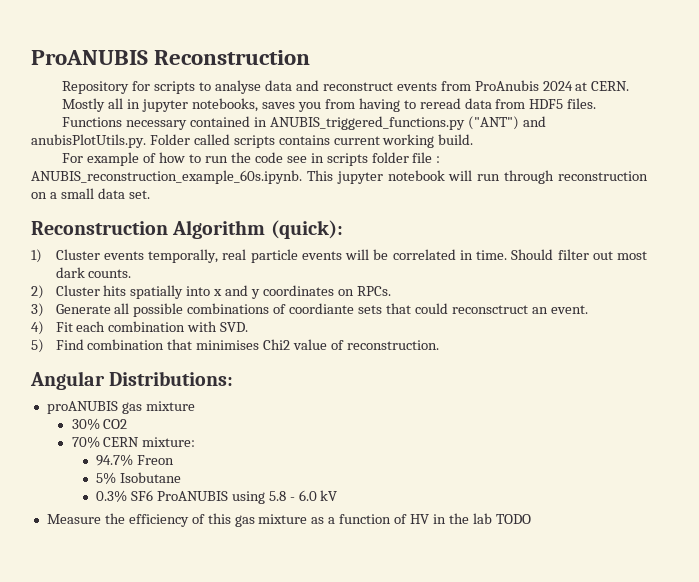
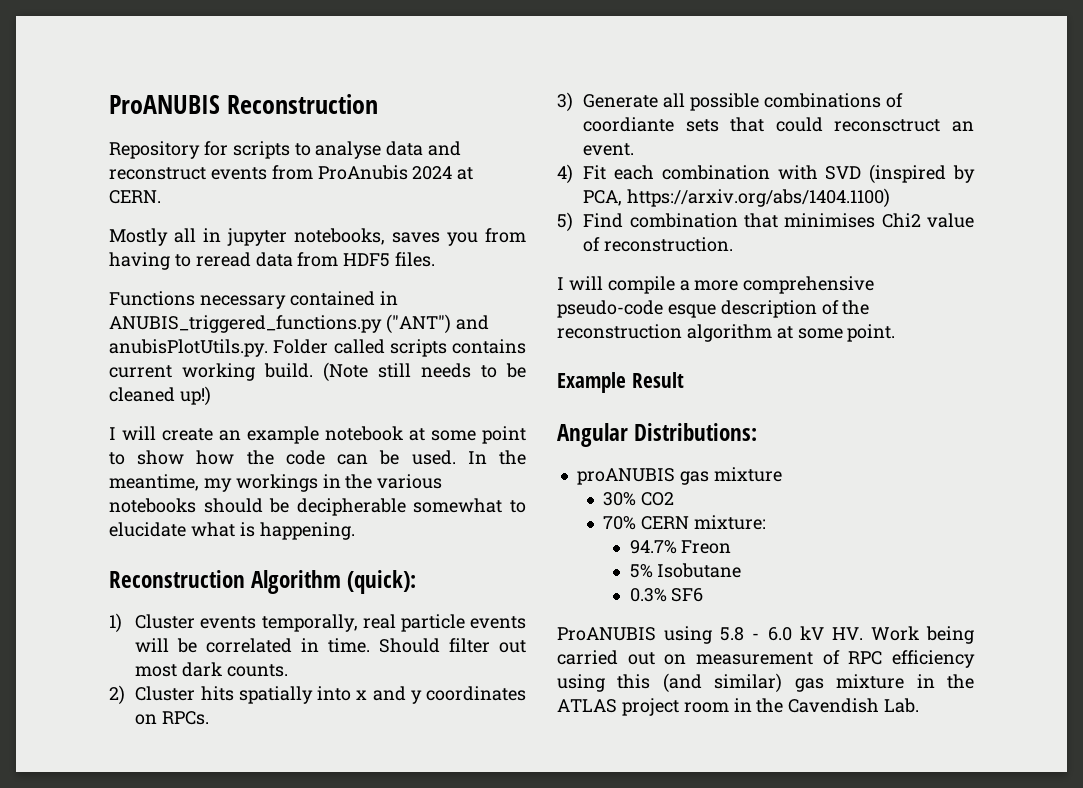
[62,152,441,166] [31,170,649,184] [31,188,150,199] // For example of how to run the code see in scripts folder file : ANUBIS_reconstruction_example_60s.ipynb. This jupyter notebook will run through reconstruction on a small data set. -> [323,362,526,382] [109,386,211,406] [109,426,526,444] [109,450,526,465] [109,474,443,492] [109,498,526,516] [109,522,355,540] (Note still needs to be cleaned up!) // I will create an example notebook at some point to show how the code can be used. In the meantime, my workings in the various notebooks should be decipherable somewhat to elucidate what is happening.
[220,322,249,332] SVD. -> [825,164,975,184] [583,188,891,208] SVD (inspired by PCA, https://arxiv.org/abs/1404.1100)
(439, 345) none -> [557,276,875,294] [557,300,870,318] [557,324,896,342] [557,372,684,393] // I will compile a more comprehensive pseudo-code esque description of the reconstruction algorithm at some point. // Example Result
(153, 495) none -> (704, 595) //
[46,513,531,527] // Measure the efficiency of this gas mixture as a function of HV in the lab TODO -> [831,626,974,644] [557,650,975,668] [557,673,974,693] [557,698,920,716] HV. Work being carried out on measurement of RPC efficiency using this (and similar) gas mixture in the ATLAS project room in the Cavendish Lab.

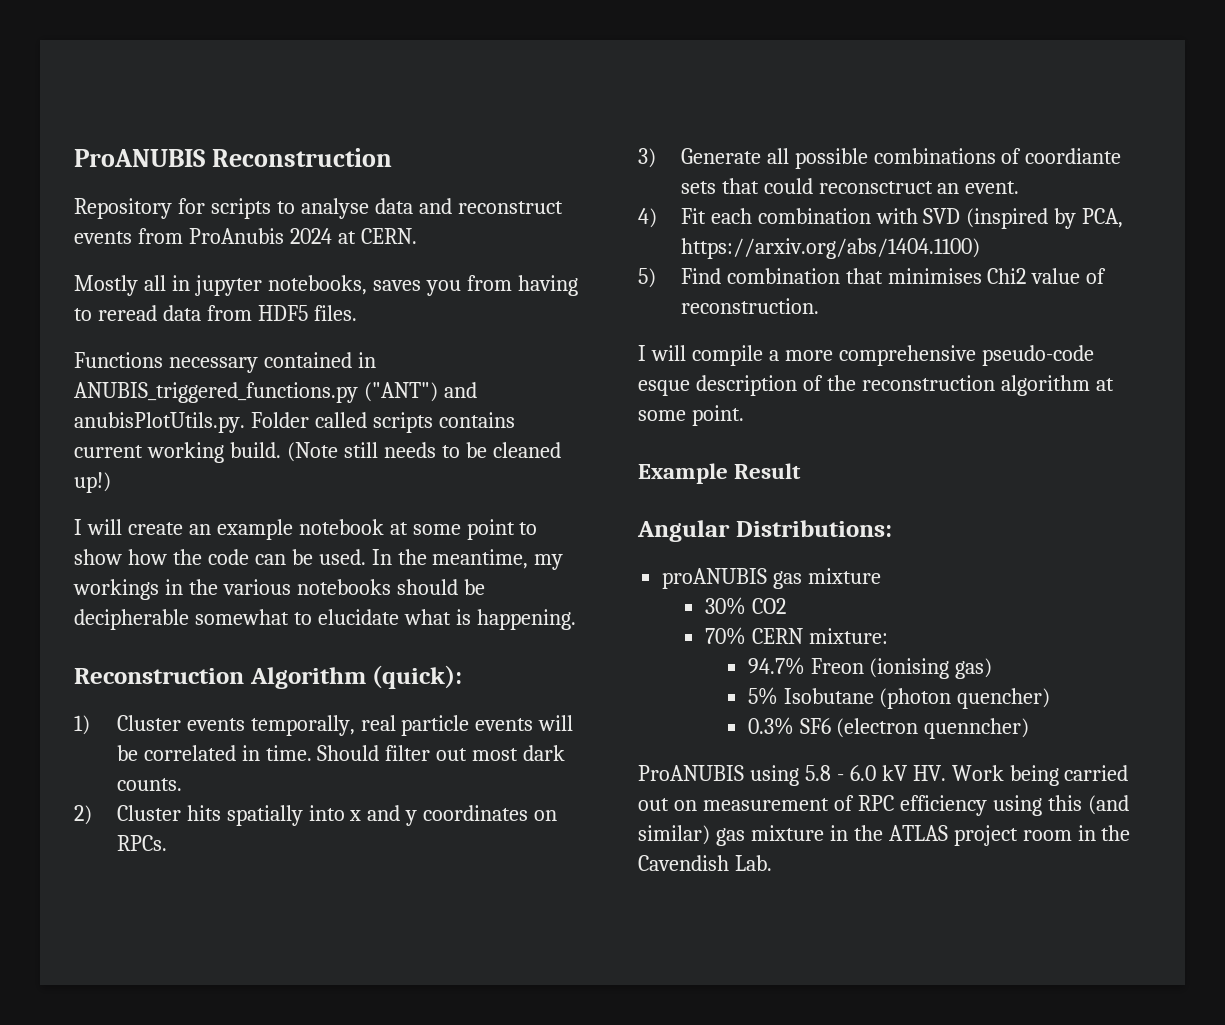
(732, 547) none -> [869,658,993,679] (ionising gas)
(742, 570) none -> [879,688,1051,709] (photon quencher)
(704, 595) none -> [836,718,1030,739] (electron quenncher)

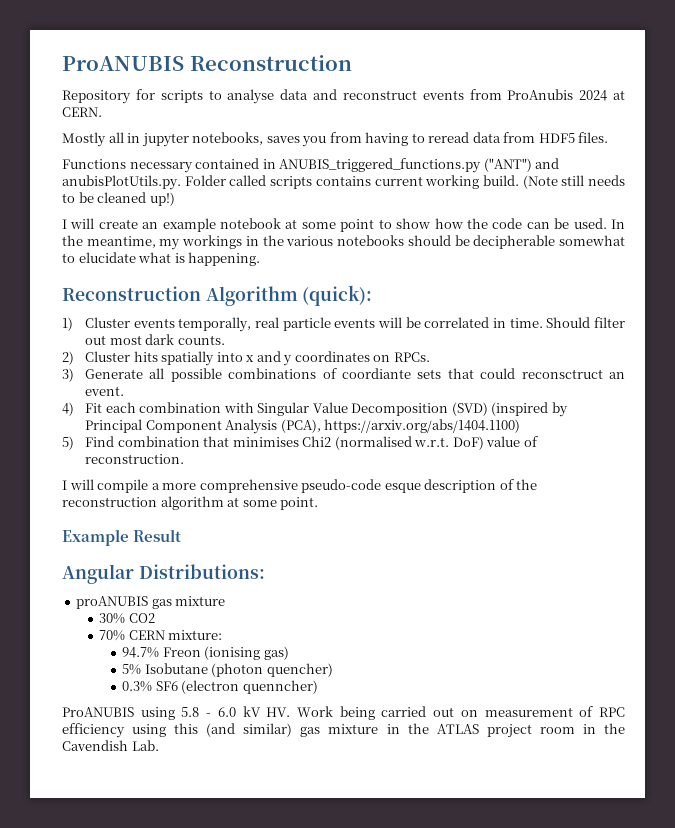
[923,208,1124,229] SVD (inspired by PCA, -> [257,402,568,417] [84,419,321,434] Singular Value Decomposition (SVD) (inspired by Principal Component Analysis (PCA),
(1027, 276) none -> [334,436,484,450] (normalised w.r.t. DoF)

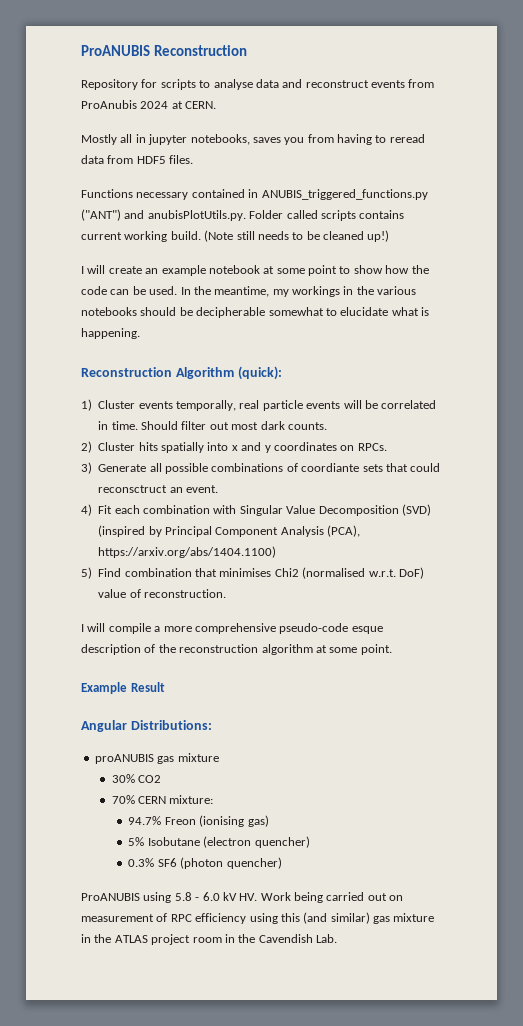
[211,663,264,677] (photon -> [203,836,252,848] (electron
[181,680,318,694] (electron quenncher) -> [180,857,282,869] (photon quencher)

